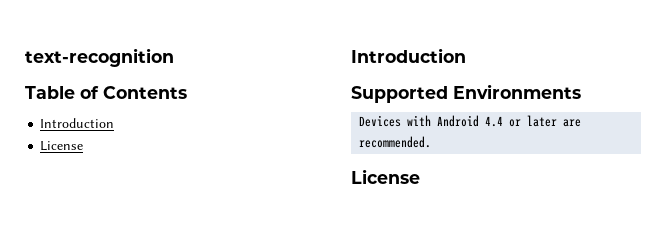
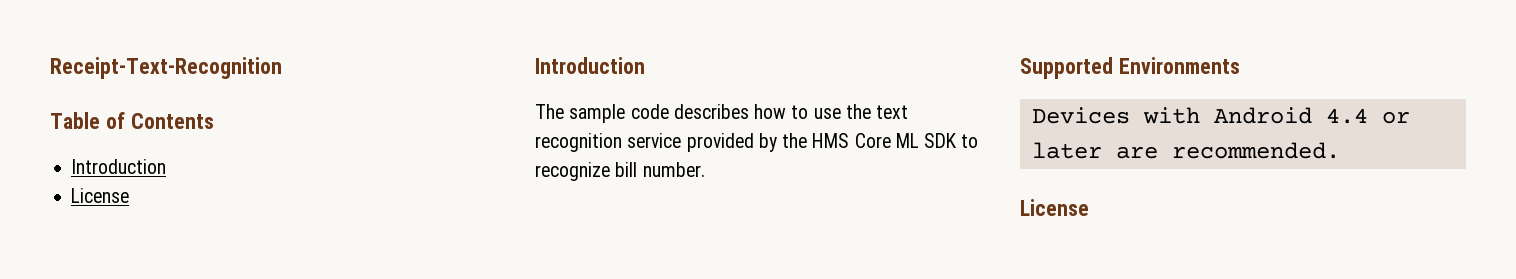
[25,48,174,67] text-recognition -> [50,57,282,79] Receipt-Text-Recognition
(466, 55) none -> [535,104,909,123] [535,133,979,152] [535,162,705,181] // The sample code describes how to use the text recognition service provided by the HMS Core ML SDK to recognize bill number.

